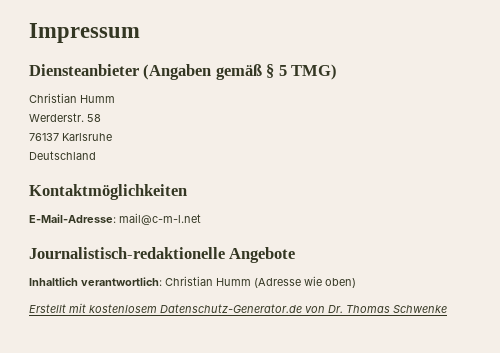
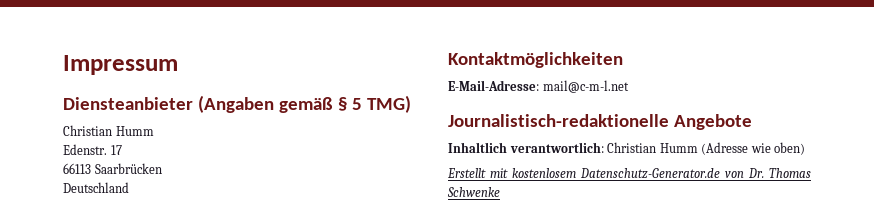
[29,113,101,122] [29,133,112,141] Werderstr. 58 // 76137 Karlsruhe -> [63,144,122,155] [63,163,162,174] Edenstr. 17 // 66113 Saarbrücken

